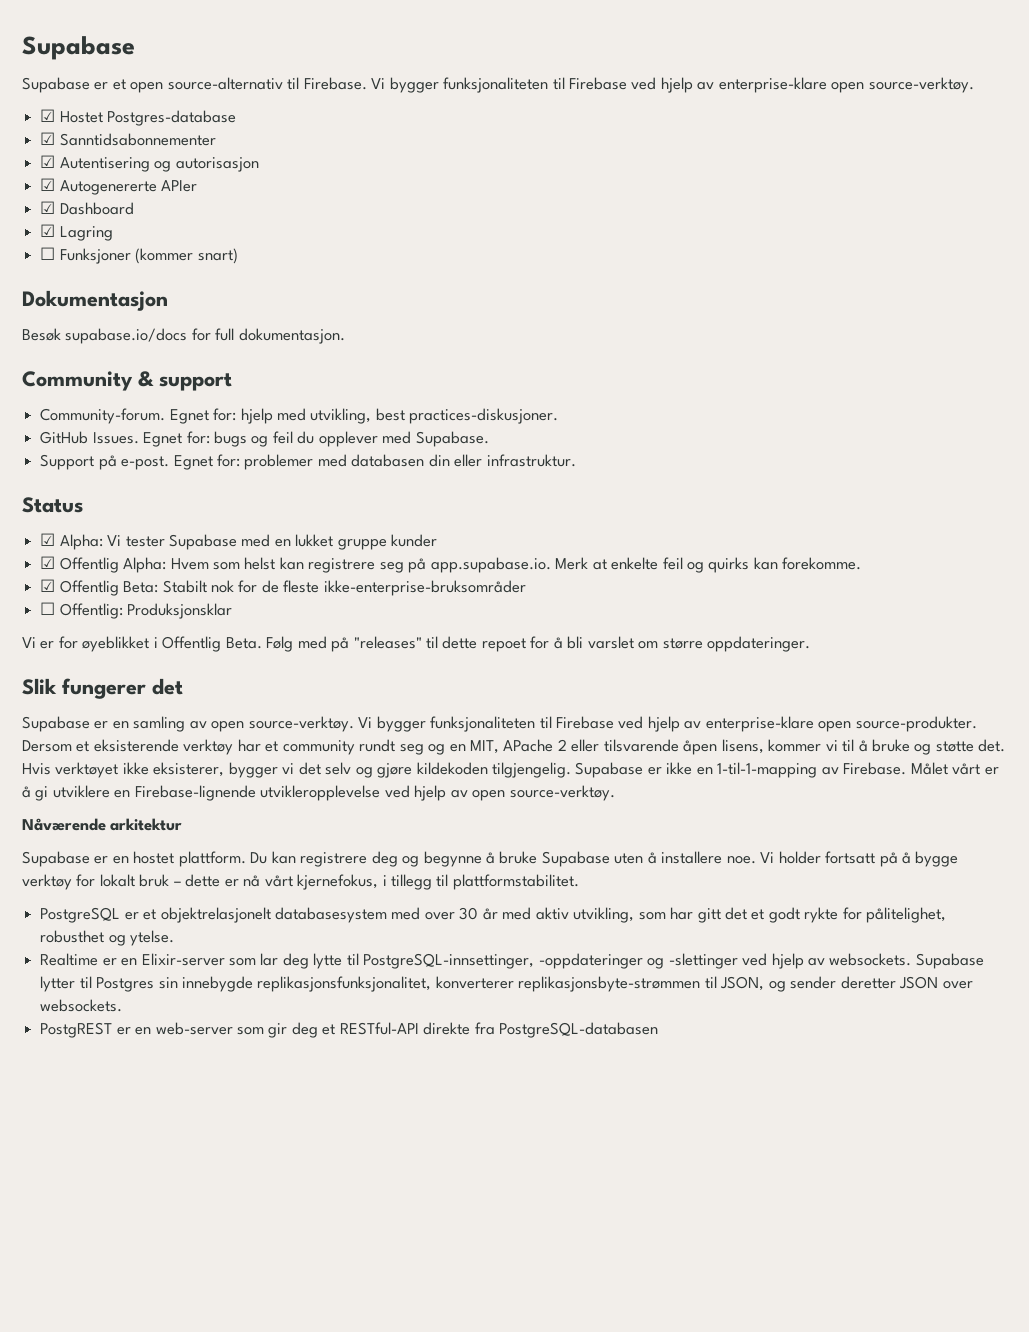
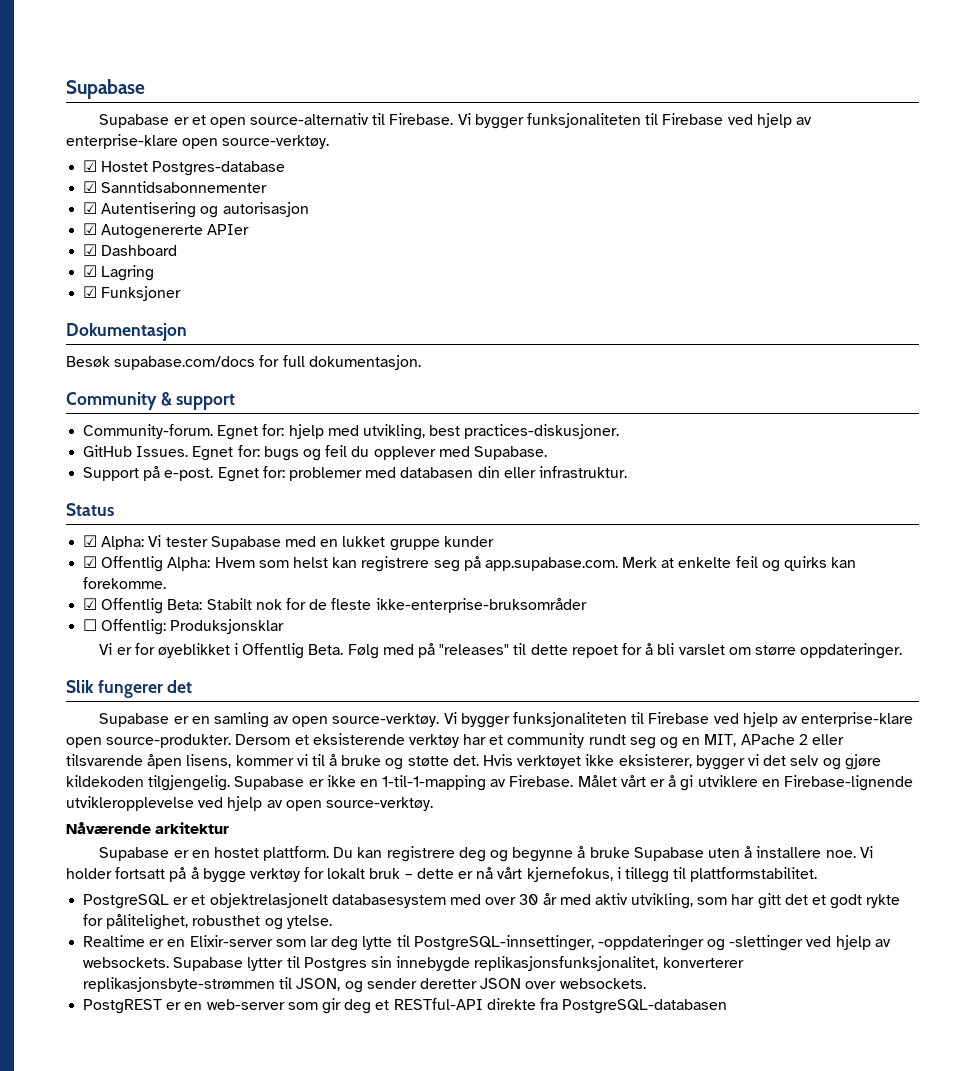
[40,247,56,260] ☐ -> [83,286,98,298] ☑
[135,248,238,264] (kommer snart) -> (182, 293) none
[65,328,188,344] supabase.io/docs -> [114,356,256,370] supabase.com/docs
[430,557,551,573] app.supabase.io. -> [484,557,618,571] app.supabase.com.

